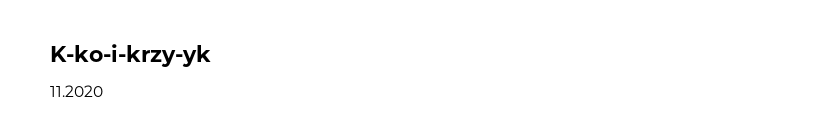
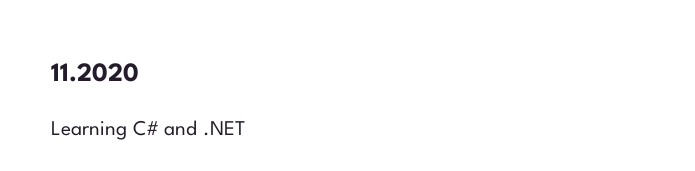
[50,44,211,67] [50,85,103,97] K-ko-i-krzy-yk // 11.2020 -> [51,63,139,82] [51,120,246,140] 11.2020 // Learning C# and .NET

